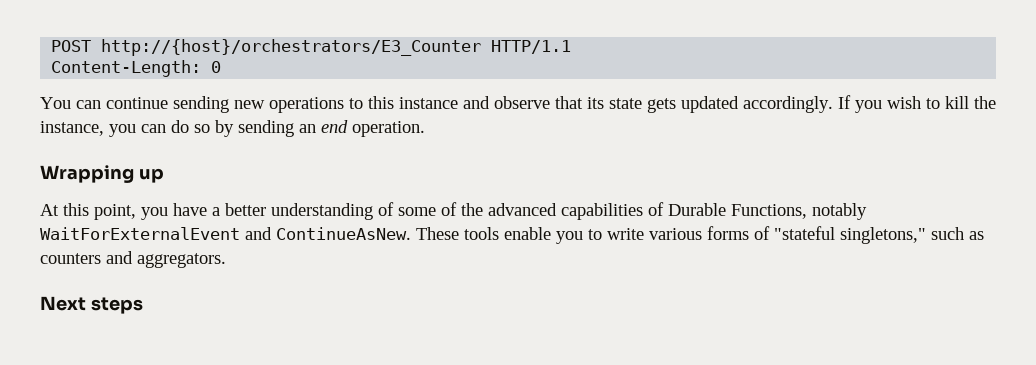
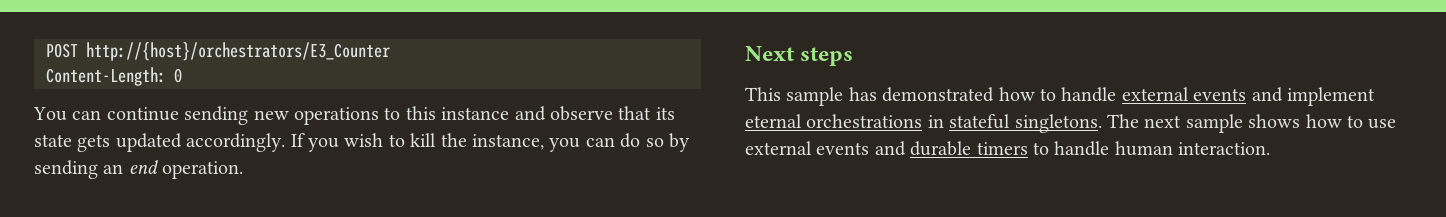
[491,40,572,54] HTTP/1.1 -> (390, 51) none
[40,165,164,183] [40,202,867,220] [40,226,984,244] [40,251,226,268] [40,296,143,314] Wrapping up // At this point, you have a better understanding of some of the advanced capabilities of Durable Functions, notably WaitForExternalEvent and ContinueAsNew. These tools enable you to write various forms of "stateful singletons," such as counters and aggregators. // Next steps -> [745,46,854,66] [745,87,1375,106] [745,114,1397,133] [745,141,1271,156] Next steps // This sample has demonstrated how to handle external events and implement eternal orchestrations in stateful singletons. The next sample shows how to use external events and durable timers to handle human interaction.

